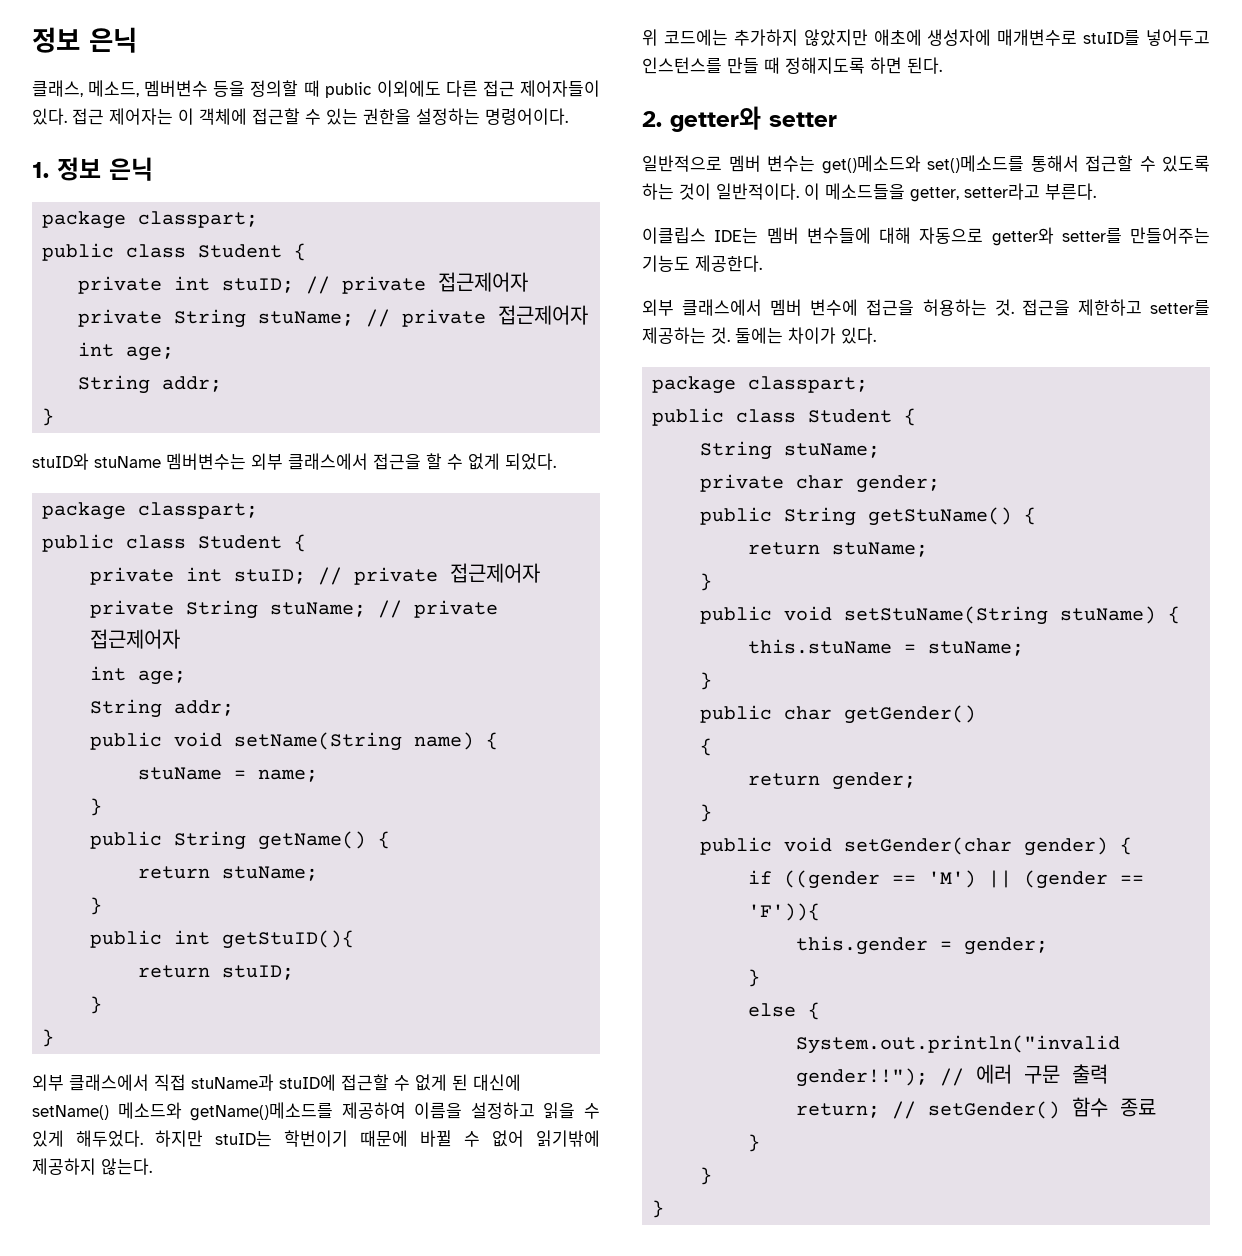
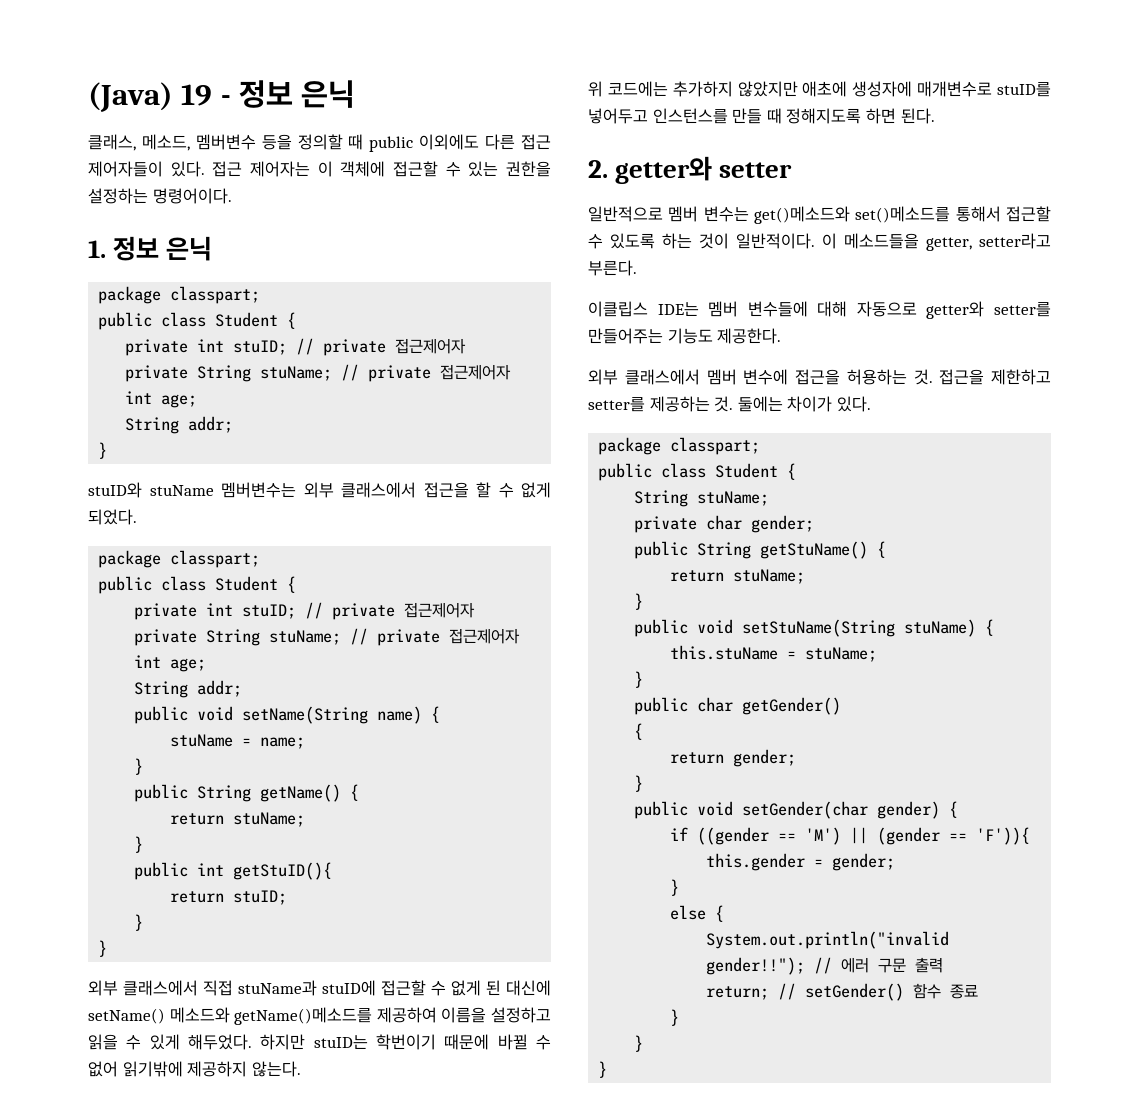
(32, 40) none -> [88,82,231,112] (Java) 19 -

